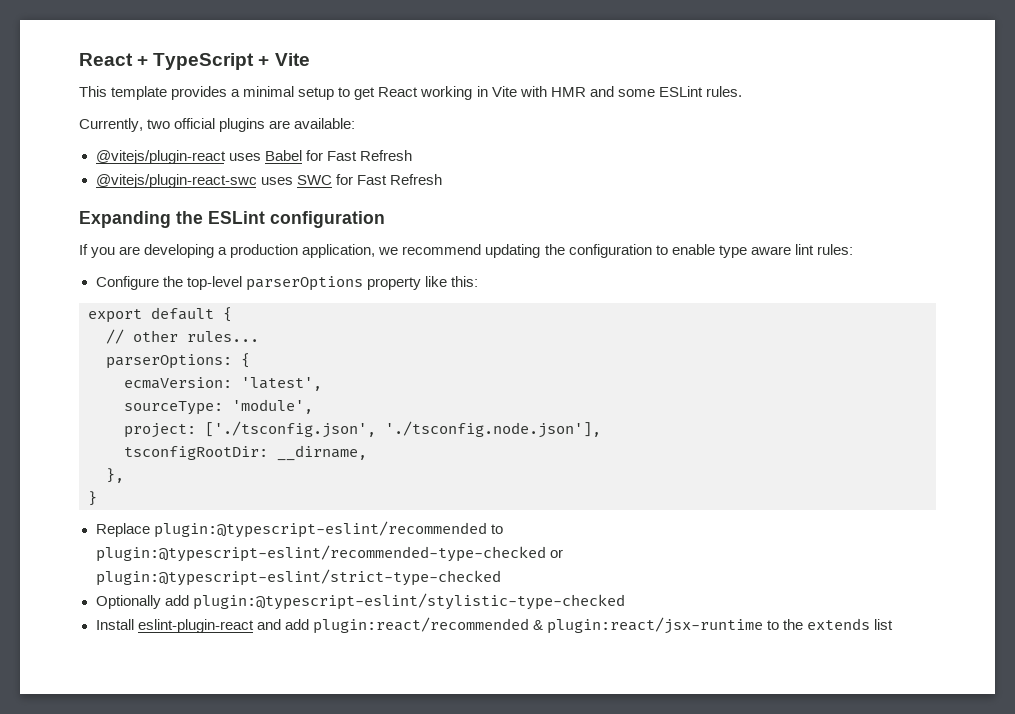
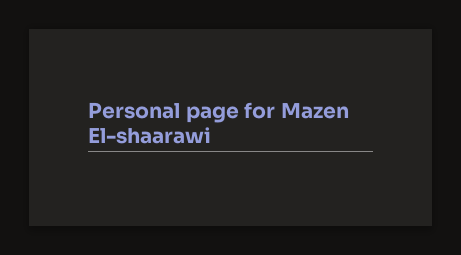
[79,53,310,70] [79,86,742,100] [79,118,356,132] [95,150,412,164] [95,174,442,188] [79,211,385,228] [79,244,853,258] [95,276,478,291] [88,307,232,323] [106,329,259,344] [106,353,250,369] [124,377,322,391] [124,399,313,415] [124,421,601,438] [124,445,367,461] [106,468,124,483] [88,491,97,506] [95,521,503,538] [95,545,563,562] [95,569,501,586] [95,593,625,610] [95,617,893,634] React + TypeScript + Vite // This template provides a minimal setup to get React working in Vite with HMR and some ESLint rules. // Currently, two official plugins are available: // @vitejs/plugin-react uses Babel for Fast Refresh // @vitejs/plugin-react-swc uses SWC for Fast Refresh // Expanding the ESLint configuration // If you are developing a production application, we recommend updating the configuration to enable type aware lint rules: // Configure the top-level parserOptions property like this: // export default { // // other rules... // parserOptions: { // ecmaVersion: 'latest', // sourceType: 'module', // project: ['./tsconfig.json', './tsconfig.node.json'], // tsconfigRootDir: __dirname, // }, // } // Replace plugin:@typescript-eslint/recommended to plugin:@typescript-eslint/recommended-type-checked or plugin:@typescript-eslint/strict-type-checked // Optionally add plugin:@typescript-eslint/stylistic-type-checked // Install eslint-plugin-react and add plugin:react/recommended & plugin:react/jsx-runtime to the extends list -> [88,102,349,123] [88,127,211,144] Personal page for Mazen El-shaarawi

